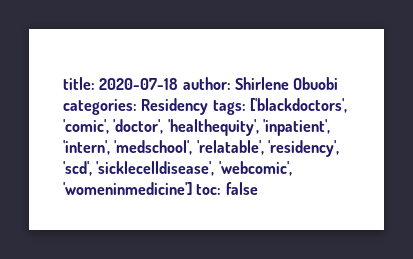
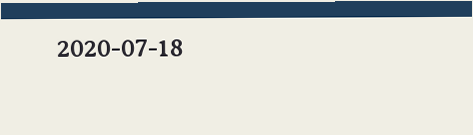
[63,77,339,90] [63,98,347,115] [63,119,330,136] [63,140,339,157] [63,161,292,176] [63,182,258,195] title: 2020-07-18 author: Shirlene Obuobi categories: Residency tags: ['blackdoctors', 'comic', 'doctor', 'healthequity', 'inpatient', 'intern', 'medschool', 'relatable', 'residency', 'scd', 'sicklecelldisease', 'webcomic', 'womeninmedicine'] toc: false -> [56,39,184,57] 2020-07-18

